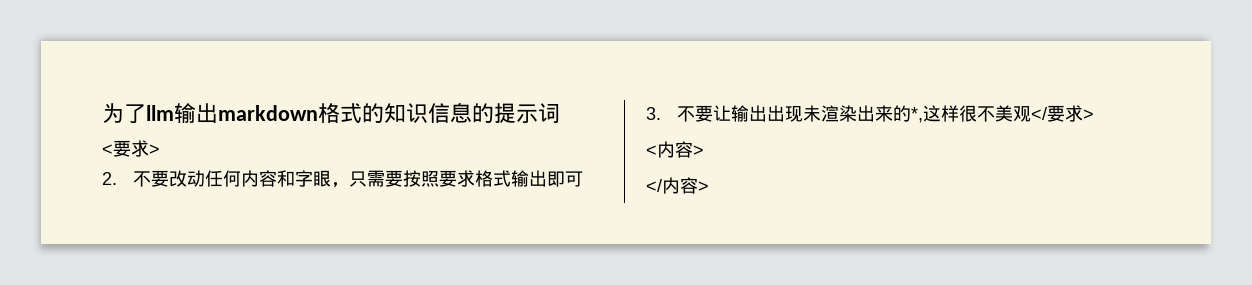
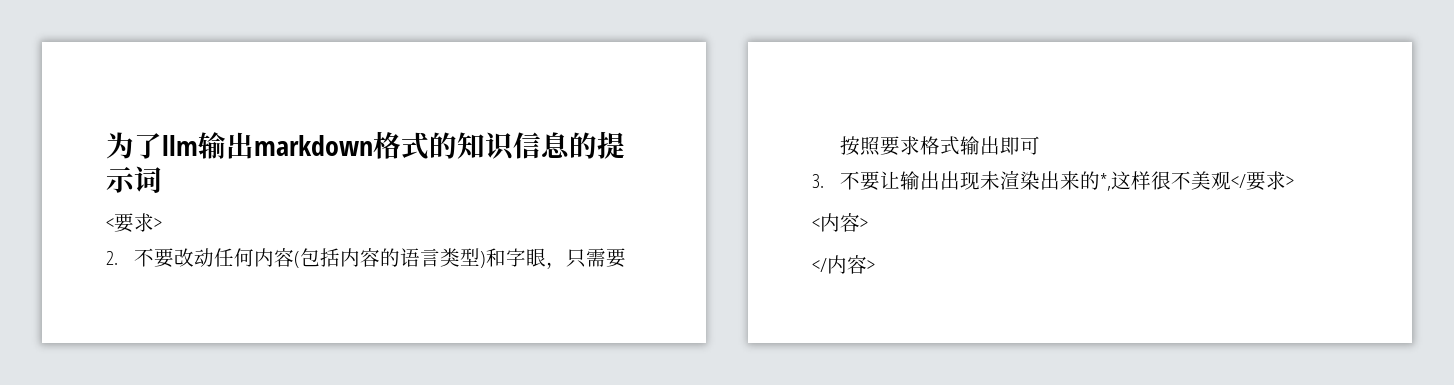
(277, 178) none -> [293,248,486,268] (包括内容的语言类型)

